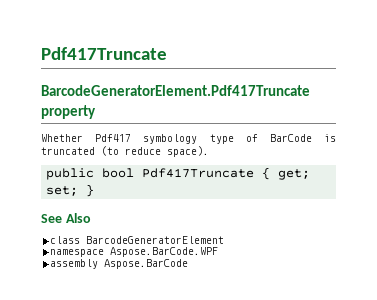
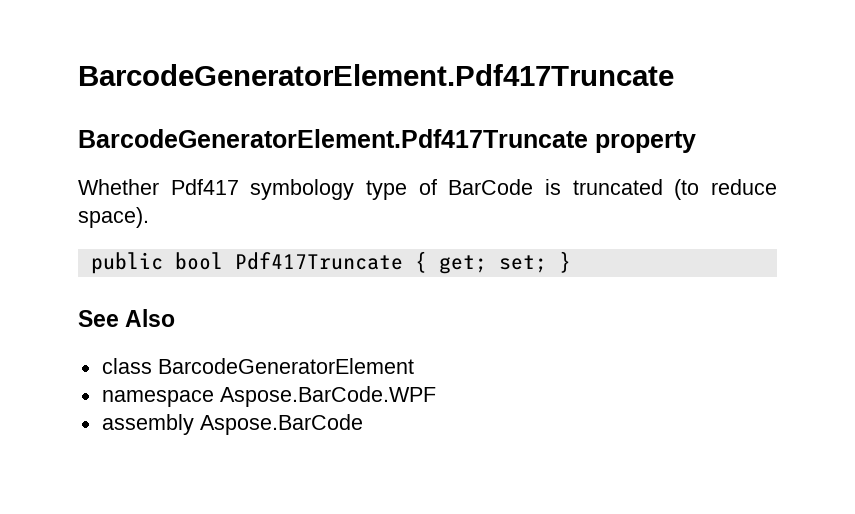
[41,47,167,60] Pdf417Truncate -> [78,64,674,86] BarcodeGeneratorElement.Pdf417Truncate

